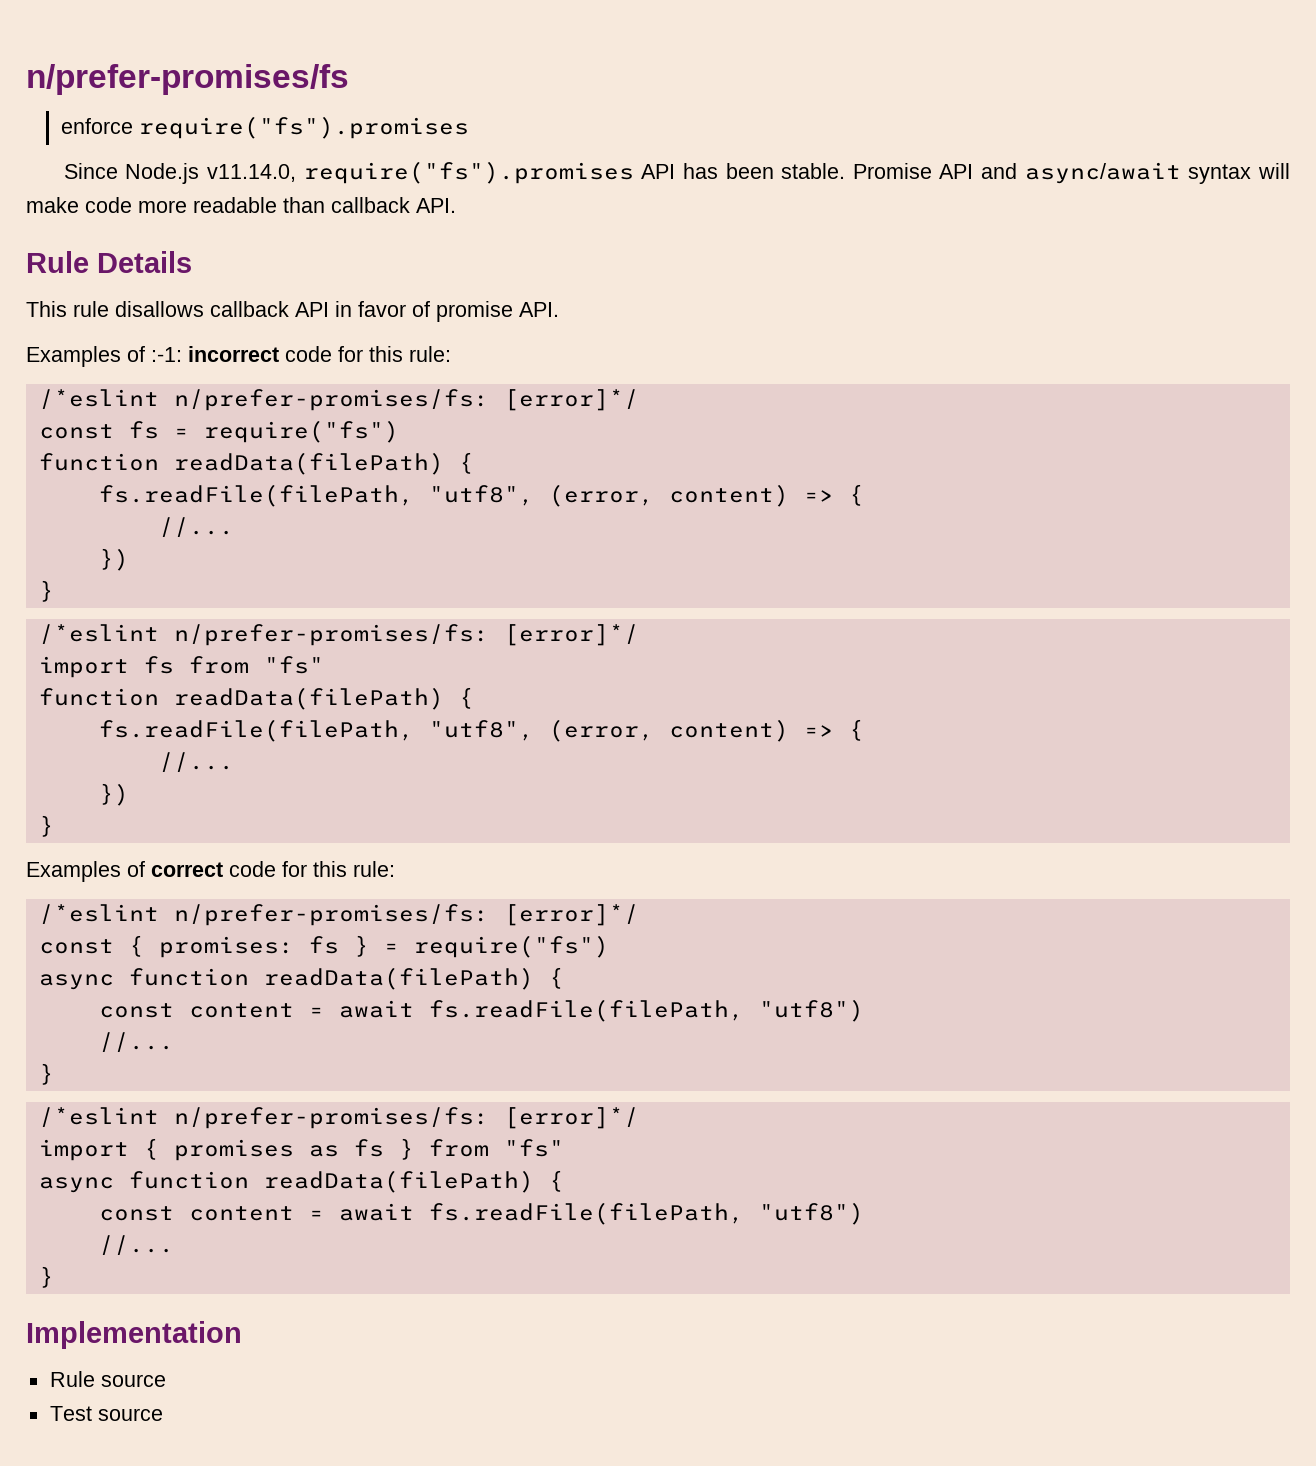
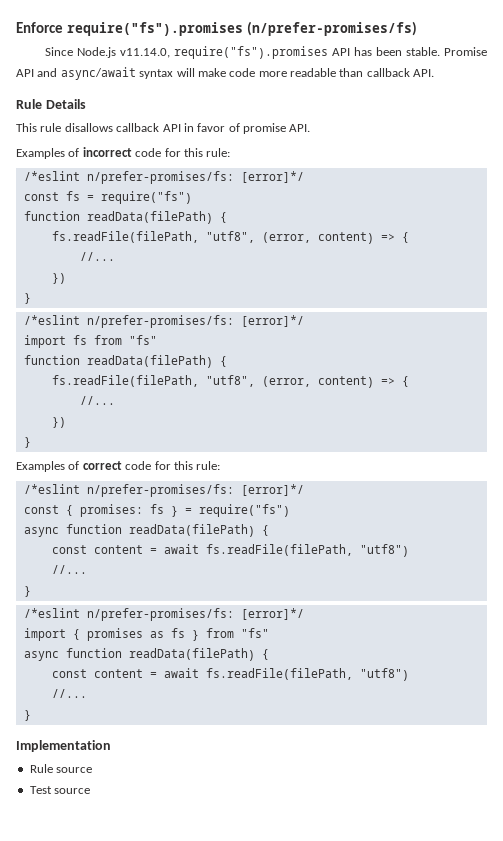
[26,64,349,95] [60,116,469,139] n/prefer-promises/fs // enforce require("fs").promises -> [16,21,417,36] Enforce require("fs").promises (n/prefer-promises/fs)
[151,347,182,362] :-1: -> (80, 152) none

